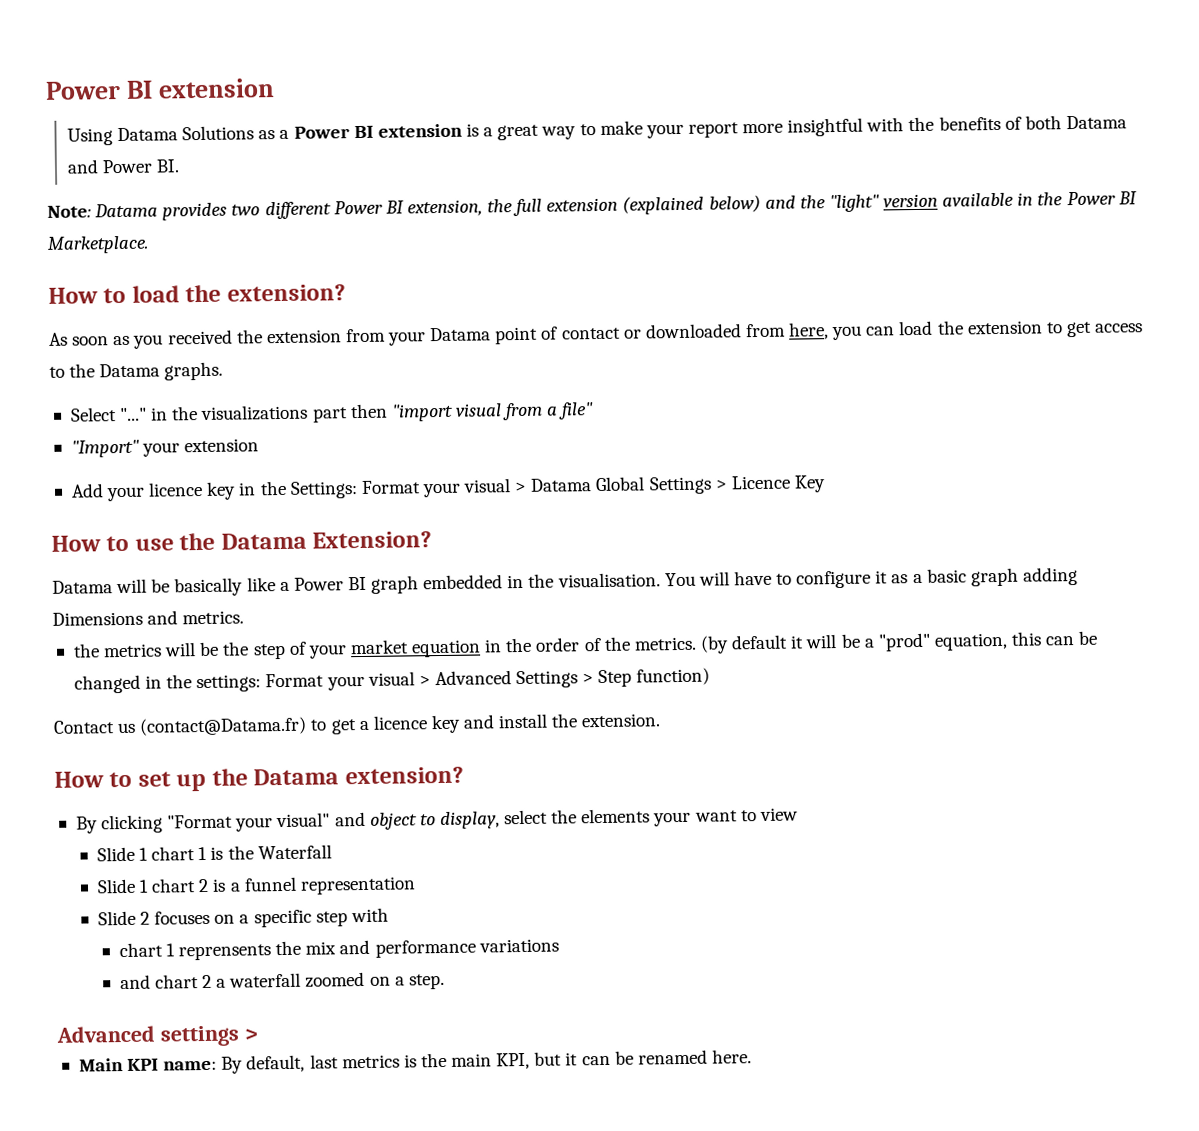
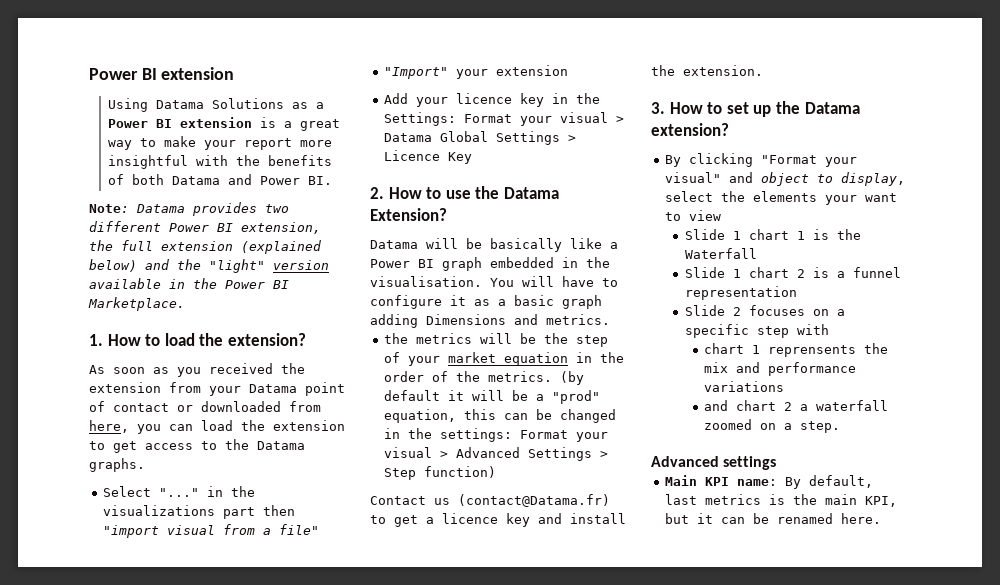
(149, 244) none -> [89,334,103,346] 1.
(826, 484) none -> [370,187,384,199] 2.
(662, 720) none -> [651,102,665,114] 3.
[243,1028,258,1041] > -> (777, 463) none

